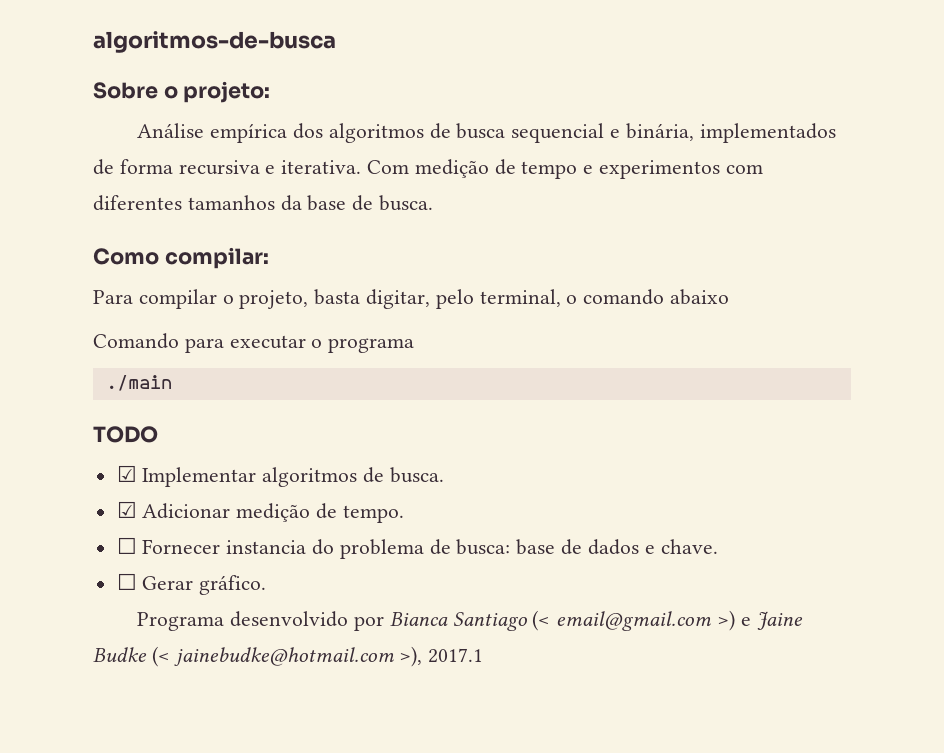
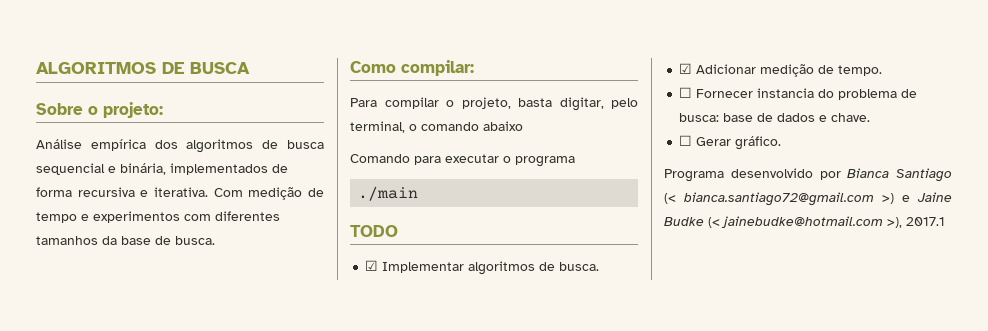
[93,31,336,53] algoritmos-de-busca -> [36,62,250,74] ALGORITMOS DE BUSCA
[556,611,712,631] email@gmail.com -> [684,192,874,206] bianca.santiago72@gmail.com

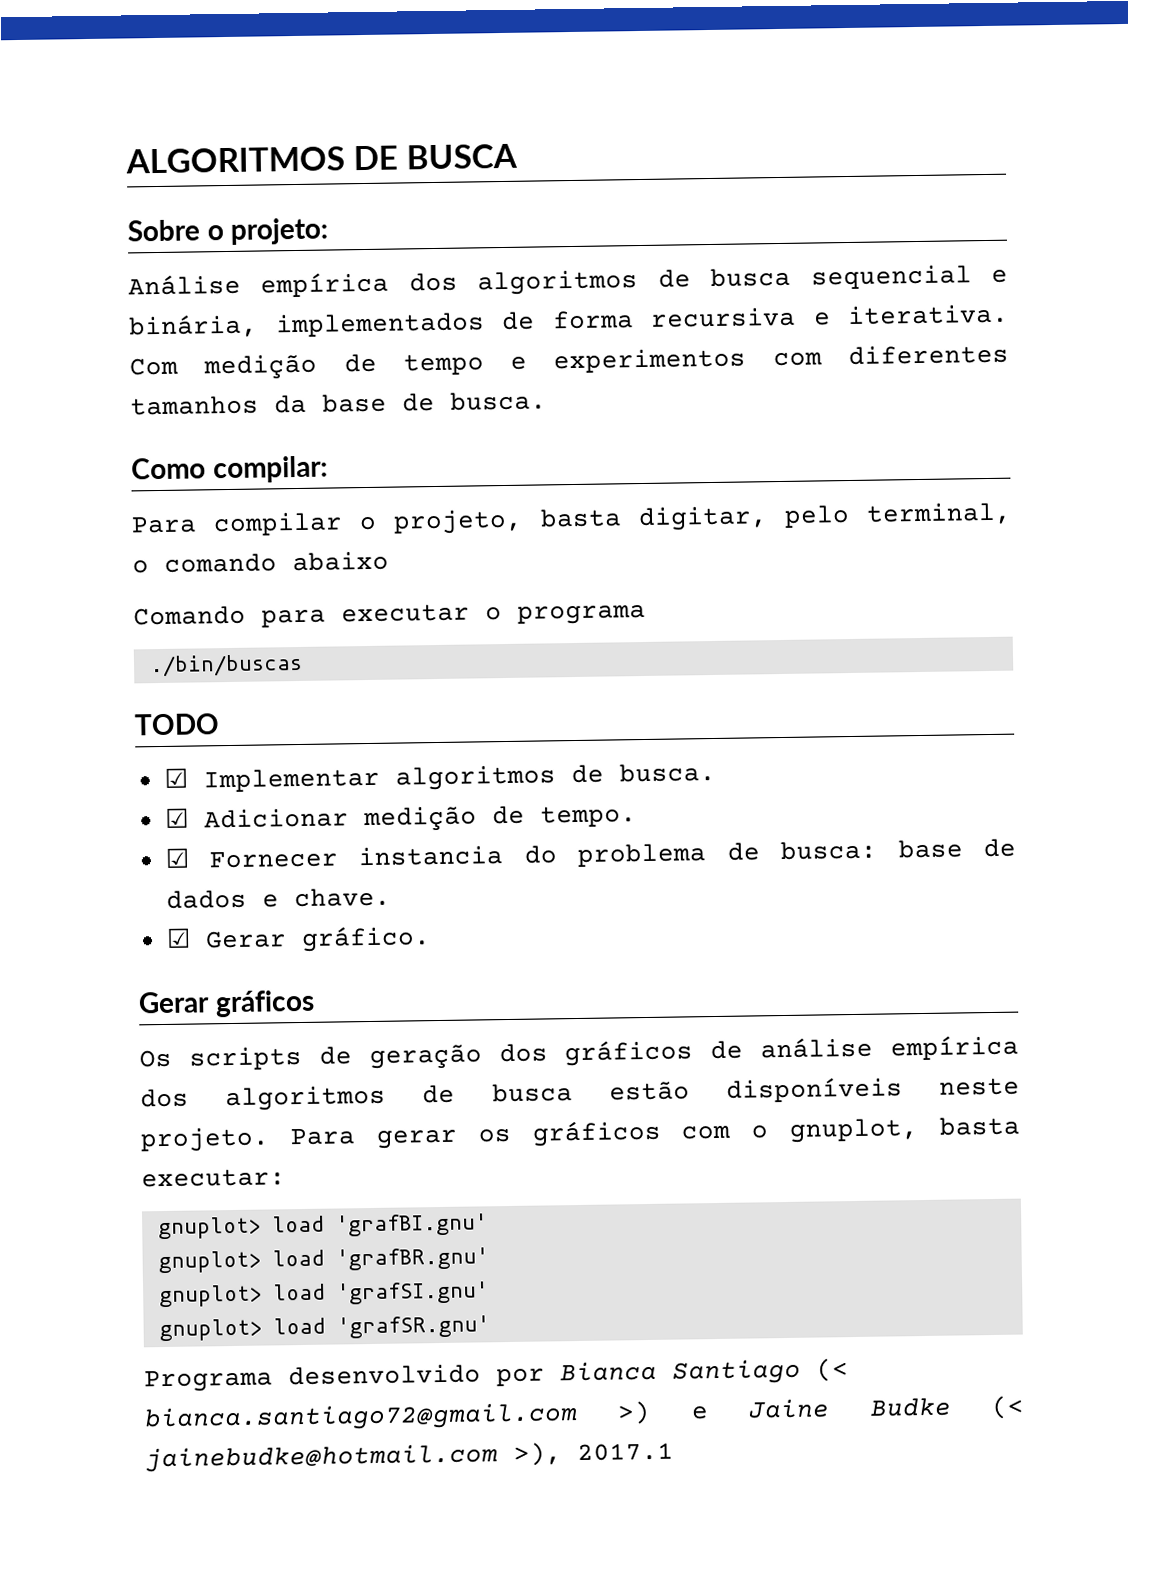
[358,186,419,201] ./main -> [148,653,303,678] ./bin/buscas
[679,87,693,98] ☐ -> [164,848,189,868] ☑
[679,135,693,146] ☐ -> [165,928,191,948] ☑
(782, 143) none -> [138,989,315,1018] [139,1034,1019,1071] [140,1076,1020,1112] [140,1116,1020,1153] [141,1168,286,1188] [157,1213,488,1240] [157,1247,489,1274] [158,1281,489,1308] [158,1315,490,1342] // Gerar gráficos // Os scripts de geração dos gráficos de análise empírica dos algoritmos de busca estão disponíveis neste projeto. Para gerar os gráficos com o gnuplot, basta executar: // gnuplot> load 'grafBI.gnu' // gnuplot> load 'grafBR.gnu' // gnuplot> load 'grafSI.gnu' // gnuplot> load 'grafSR.gnu'

